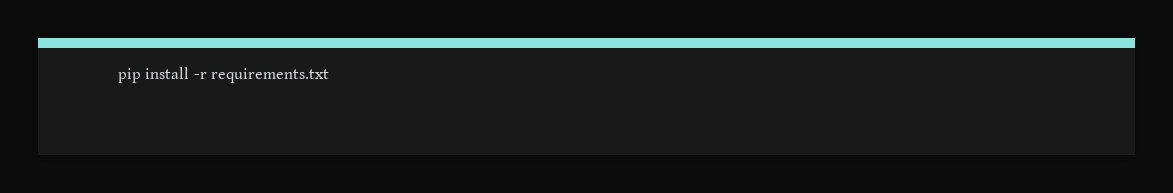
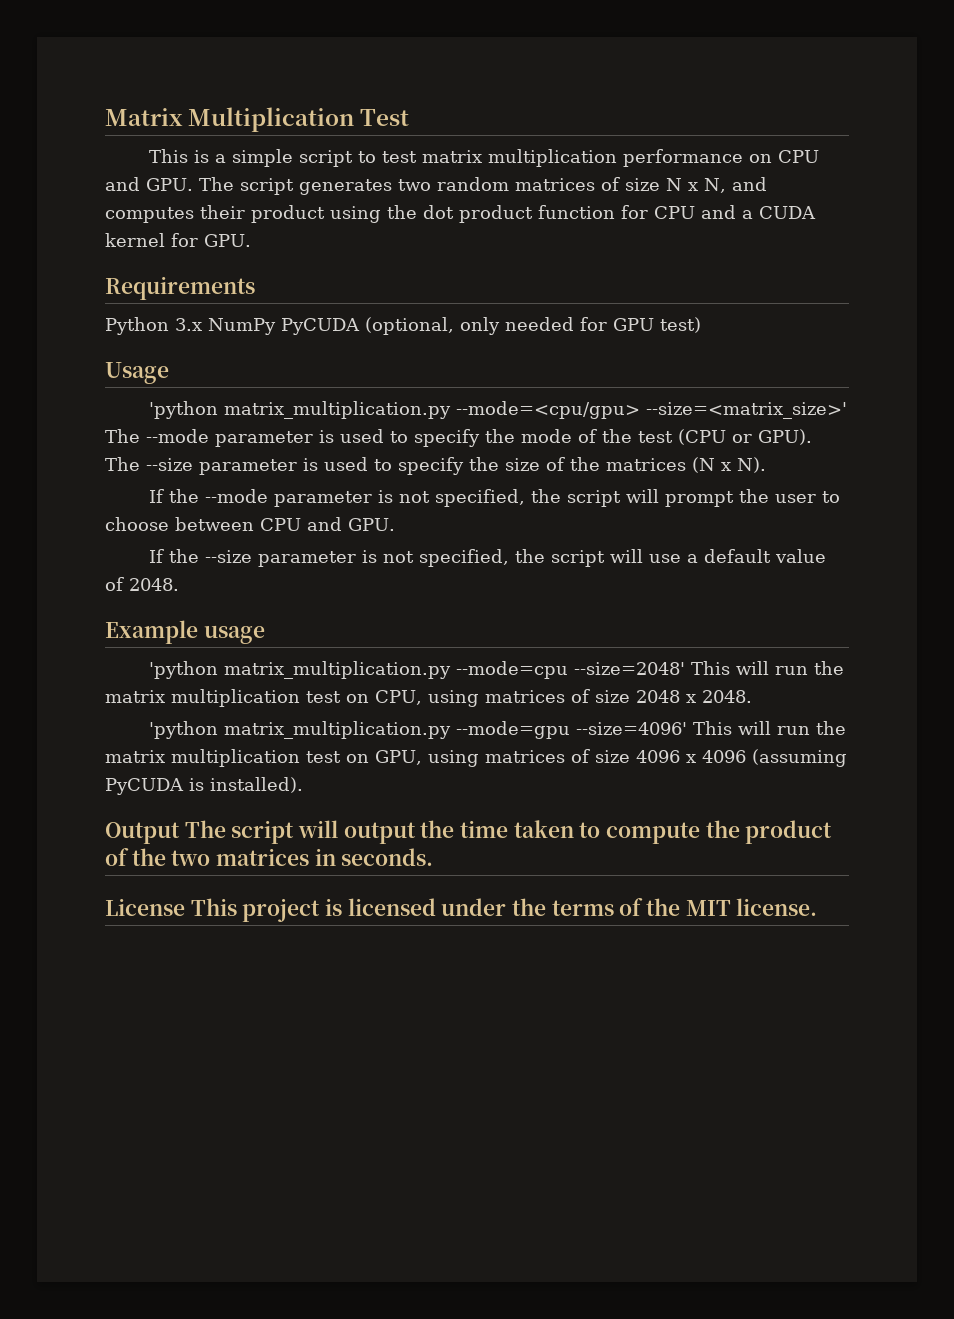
[118,67,329,83] pip install -r requirements.txt -> [105,107,410,132] [149,149,820,167] [105,177,767,195] [105,205,816,223] [105,233,251,247] [105,276,255,300] [105,317,701,335] [105,362,169,384] [149,401,848,419] [105,429,812,447] [105,457,766,475] [149,489,841,507] [105,517,395,531] [149,549,827,567] [105,577,179,591] [105,620,265,644] [149,661,845,679] [105,689,752,707] [149,721,847,739] [105,749,847,767] [105,777,303,795] [105,820,833,844] [105,848,434,866] [105,898,818,922] Matrix Multiplication Test // This is a simple script to test matrix multiplication performance on CPU and GPU. The script generates two random matrices of size N x N, and computes their product using the dot product function for CPU and a CUDA kernel for GPU. // Requirements // Python 3.x NumPy PyCUDA (optional, only needed for GPU test) // Usage // 'python matrix_multiplication.py --mode=<cpu/gpu> --size=<matrix_size>' The --mode parameter is used to specify the mode of the test (CPU or GPU). The --size parameter is used to specify the size of the matrices (N x N). // If the --mode parameter is not specified, the script will prompt the user to choose between CPU and GPU. // If the --size parameter is not specified, the script will use a default value of 2048. // Example usage // 'python matrix_multiplication.py --mode=cpu --size=2048' This will run the matrix multiplication test on CPU, using matrices of size 2048 x 2048. // 'python matrix_multiplication.py --mode=gpu --size=4096' This will run the matrix multiplication test on GPU, using matrices of size 4096 x 4096 (assuming PyCUDA is installed). // Output The script will output the time taken to compute the product of the two matrices in seconds. // License This project is licensed under the terms of the MIT license.

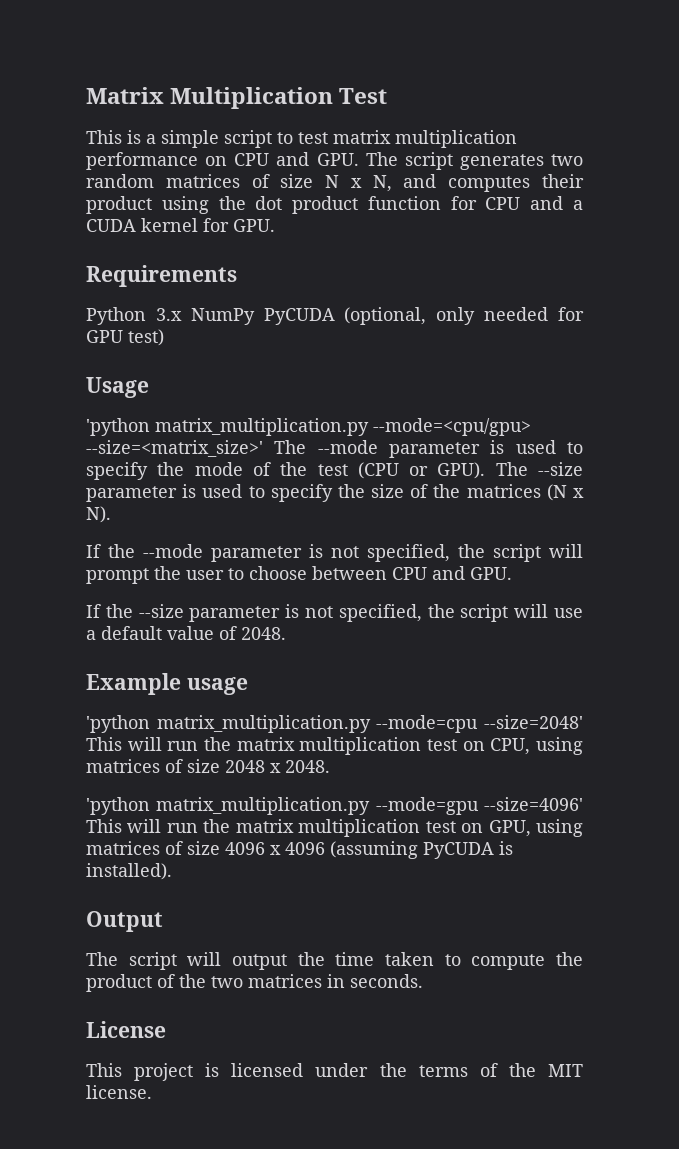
(180, 833) none -> (163, 921) //
(185, 907) none -> (166, 1029) //

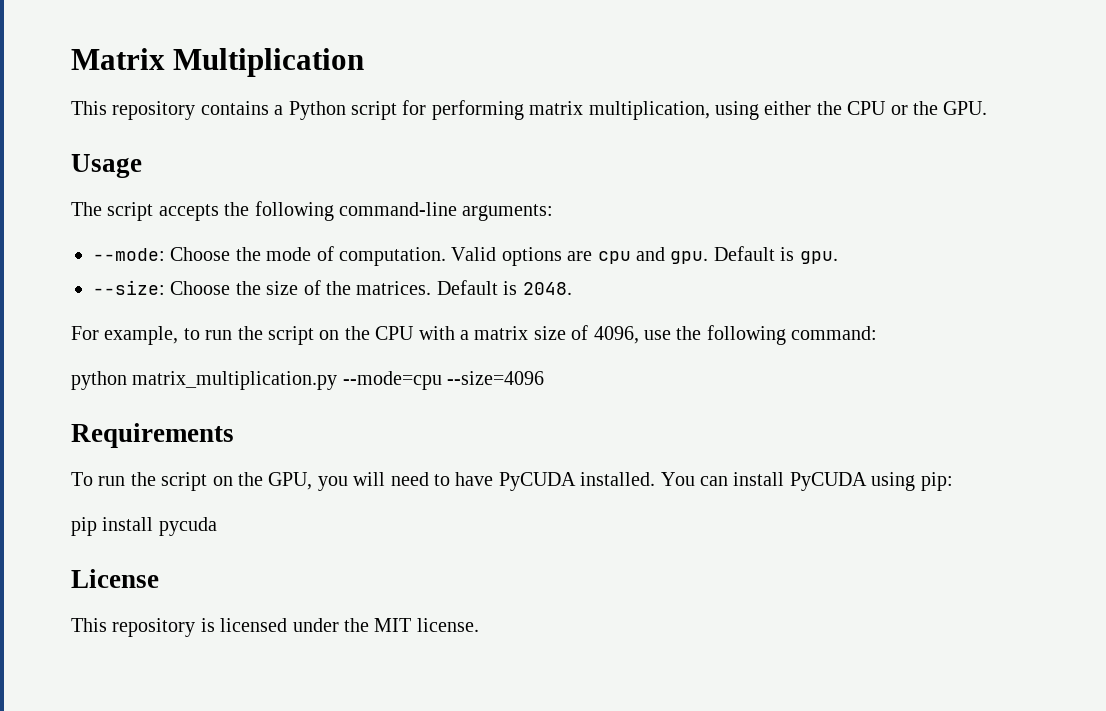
[339,88,388,104] [86,130,517,148] [86,152,583,170] [86,174,584,192] [86,196,583,214] [86,218,275,232] [86,265,237,287] [86,307,584,325] [86,329,164,346] [86,377,149,398] [86,418,531,436] [86,440,583,458] [86,462,583,480] [86,484,584,502] [86,506,111,523] [86,544,583,562] [86,566,512,584] [86,604,583,622] [86,626,286,640] [86,673,248,695] [86,715,583,733] [86,737,583,755] [86,759,330,773] [86,797,583,815] [86,819,583,837] [86,841,513,859] [86,863,172,880] [86,911,163,932] [86,952,583,970] [86,974,423,992] Test // This is a simple script to test matrix multiplication performance on CPU and GPU. The script generates two random matrices of size N x N, and computes their product using the dot product function for CPU and a CUDA kernel for GPU. // Requirements // Python 3.x NumPy PyCUDA (optional, only needed for GPU test) // Usage // 'python matrix_multiplication.py --mode=<cpu/gpu> --size=<matrix_size>' The --mode parameter is used to specify the mode of the test (CPU or GPU). The --size parameter is used to specify the size of the matrices (N x N). // If the --mode parameter is not specified, the script will prompt the user to choose between CPU and GPU. // If the --size parameter is not specified, the script will use a default value of 2048. // Example usage // 'python matrix_multiplication.py --mode=cpu --size=2048' This will run the matrix multiplication test on CPU, using matrices of size 2048 x 2048. // 'python matrix_multiplication.py --mode=gpu --size=4096' This will run the matrix multiplication test on GPU, using matrices of size 4096 x 4096 (assuming PyCUDA is installed). // Output // The script will output the time taken to compute the product of the two matrices in seconds. -> [71,100,988,120] [71,154,142,178] [71,201,554,221] [93,246,838,266] [93,280,572,295] [71,325,878,345] [71,371,545,390] [71,423,234,448] [71,472,953,491] [71,517,217,536] // This repository contains a Python script for performing matrix multiplication, using either the CPU or the GPU. // Usage // The script accepts the following command-line arguments: // --mode: Choose the mode of computation. Valid options are cpu and gpu. Default is gpu. // --size: Choose the size of the matrices. Default is 2048. // For example, to run the script on the CPU with a matrix size of 4096, use the following command: // python matrix_multiplication.py --mode=cpu --size=4096 // Requirements // To run the script on the GPU, you will need to have PyCUDA installed. You can install PyCUDA using pip: // pip install pycuda
[134,1063,194,1081] project -> [112,618,196,637] repository
[418,1063,536,1077] terms of the -> (369, 625) none

